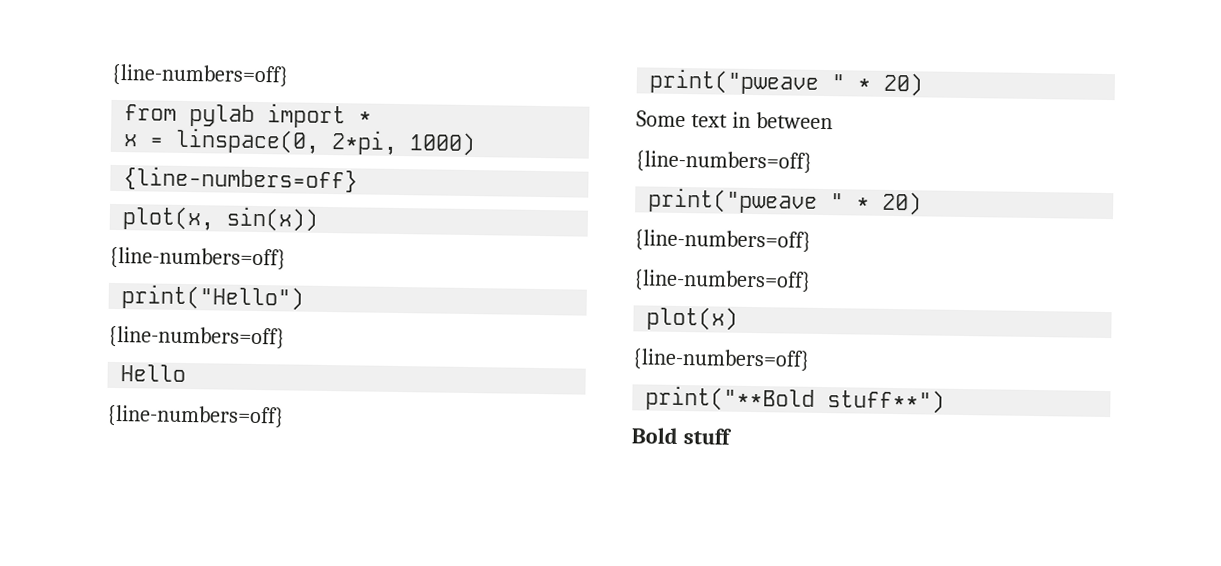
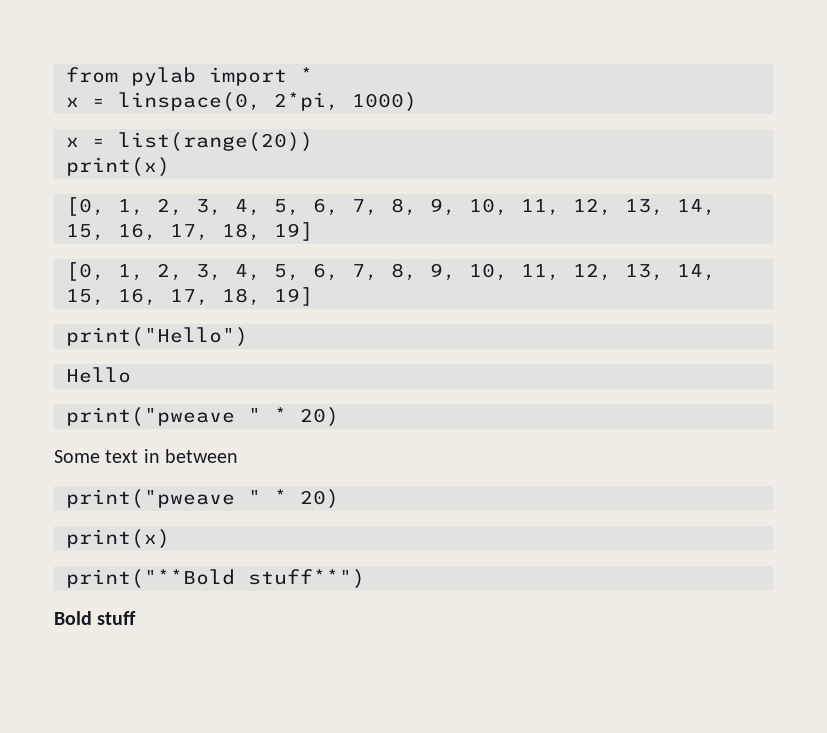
[111,63,290,88] {line-numbers=off} // -> (66, 75) none
[123,166,359,193] [122,206,320,232] [109,246,287,271] {line-numbers=off} // plot(x, sin(x)) // {line-numbers=off} -> [66,132,313,152] [66,157,170,177] [66,197,716,216] [66,222,313,241] [66,262,716,281] [66,287,313,306] x = list(range(20)) // print(x) // [0, 1, 2, 3, 4, 5, 6, 7, 8, 9, 10, 11, 12, 13, 14, 15, 16, 17, 18, 19] // [0, 1, 2, 3, 4, 5, 6, 7, 8, 9, 10, 11, 12, 13, 14, 15, 16, 17, 18, 19]
[108,325,286,350] // {line-numbers=off} -> (248, 337) none
[106,404,285,429] // {line-numbers=off} -> (131, 375) none
[635,150,813,174] [648,187,923,216] [634,229,812,253] [633,269,812,293] [646,306,739,331] [632,348,811,372] // {line-numbers=off} // print("pweave " * 20) // {line-numbers=off} // {line-numbers=off} // plot(x) // {line-numbers=off} -> [66,489,339,509] [66,529,170,549] // print("pweave " * 20) // print(x)

